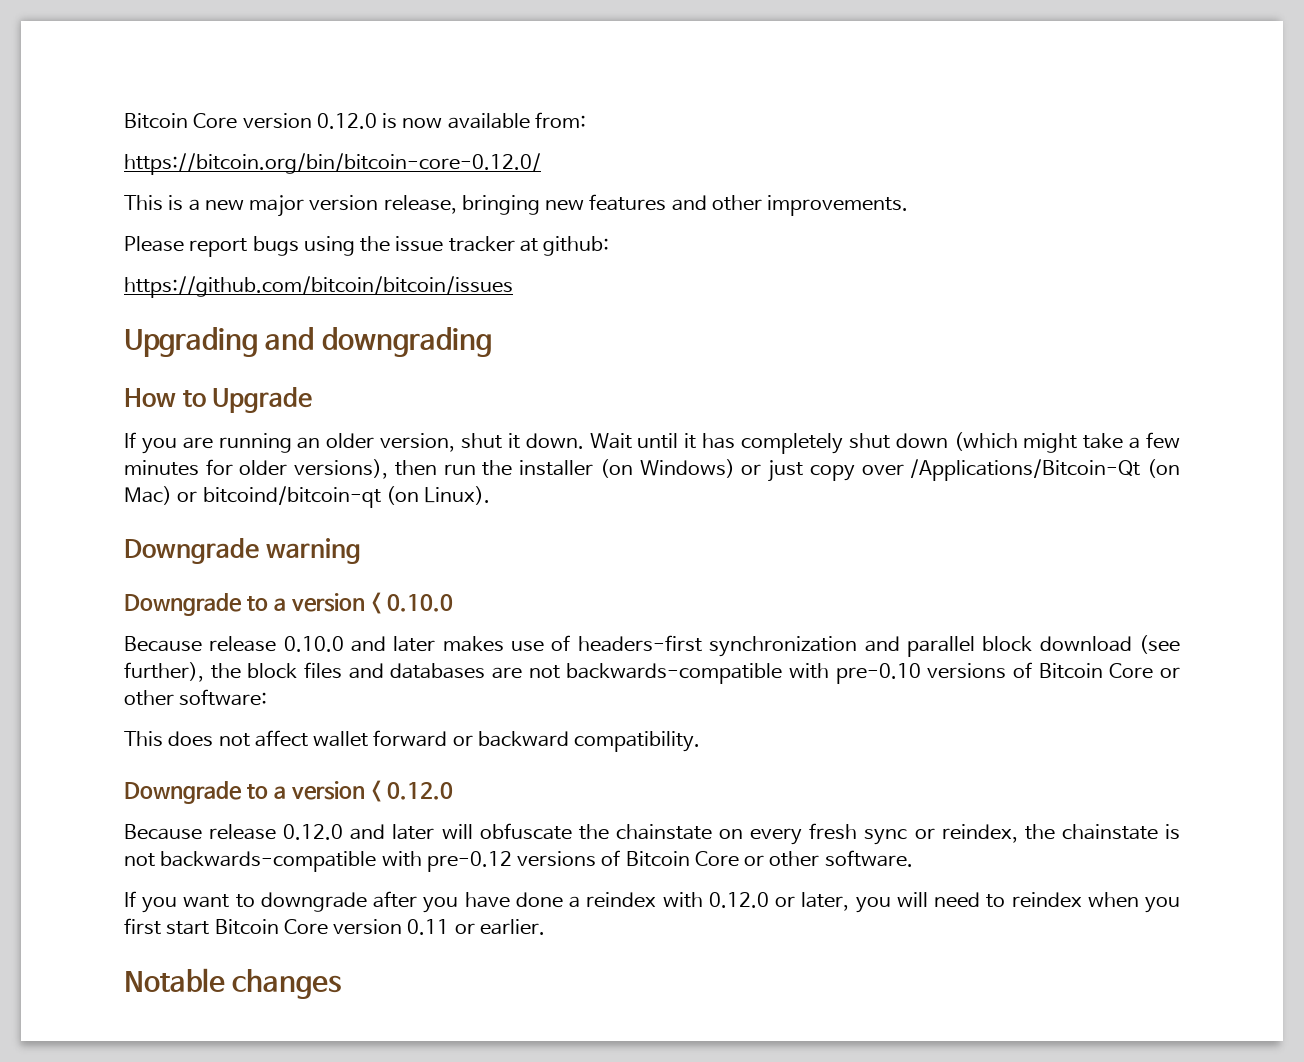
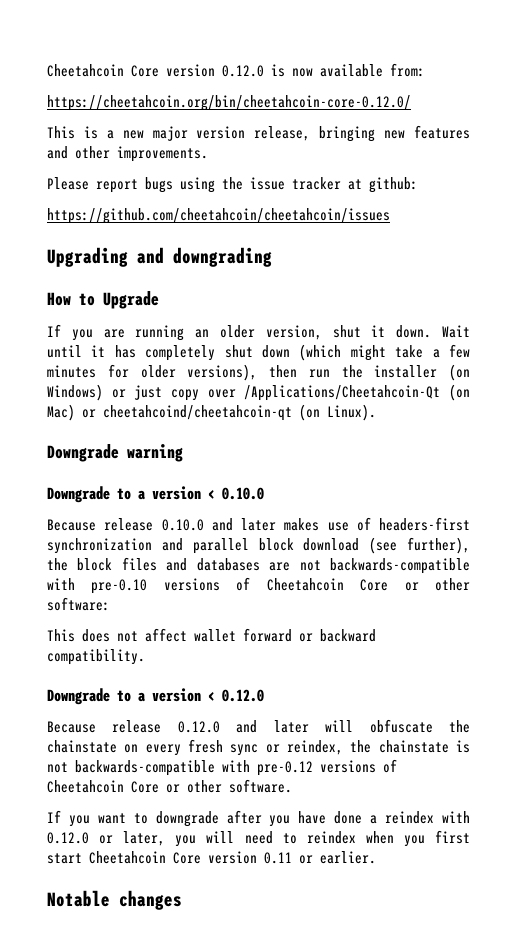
[124,113,188,129] Bitcoin -> [47,64,124,77] Cheetahcoin
[124,153,541,175] https://bitcoin.org/bin/bitcoin-core-0.12.0/ -> [47,95,411,111] https://cheetahcoin.org/bin/cheetahcoin-core-0.12.0/
[124,276,513,298] https://github.com/bitcoin/bitcoin/issues -> [47,208,390,224] https://github.com/cheetahcoin/cheetahcoin/issues
[910,459,1141,481] /Applications/Bitcoin-Qt -> [244,385,441,401] /Applications/Cheetahcoin-Qt
[202,486,381,508] bitcoind/bitcoin-qt -> [103,405,292,421] cheetahcoind/cheetahcoin-qt
[1038,663,1103,679] Bitcoin -> [266,578,344,591] Cheetahcoin
[625,851,690,867] Bitcoin -> [47,780,124,793] Cheetahcoin
[214,919,279,935] Bitcoin -> [89,851,166,864] Cheetahcoin

